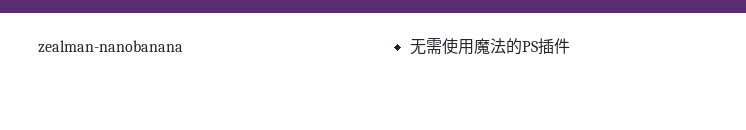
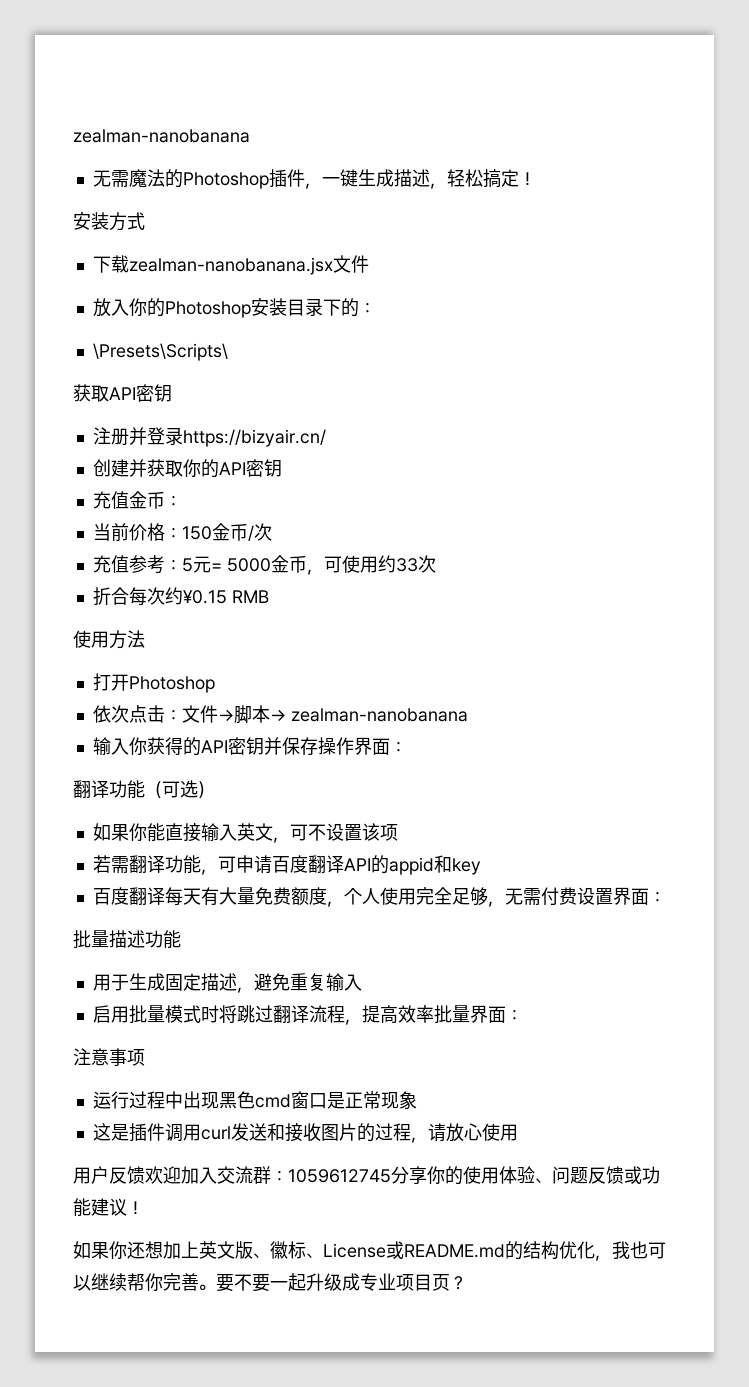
[441,38,570,55] 使用魔法的PS插件 -> [128,169,536,189] [73,212,145,231] [92,255,369,275] [92,298,376,318] [92,343,228,361] [73,384,172,402] [92,427,326,447] [92,459,282,478] [92,491,182,509] [92,523,272,541] [92,555,436,575] [92,587,269,606] [73,630,145,649] [92,673,215,693] [92,705,468,724] [92,737,407,756] [73,780,215,799] [92,823,398,843] [92,855,481,875] [92,887,666,907] [73,930,181,949] [92,973,362,993] [92,1005,523,1025] [73,1048,145,1066] [92,1091,417,1109] [92,1123,518,1143] [73,1166,660,1185] [73,1198,144,1217] [73,1241,666,1261] [73,1273,467,1292] 魔法的Photoshop插件，一键生成描述，轻松搞定！ // 安装方式 // 下载zealman-nanobanana.jsx文件 // 放入你的Photoshop安装目录下的： // \Presets\Scripts\ // 获取API密钥 // 注册并登录https://bizyair.cn/ // 创建并获取你的API密钥 // 充值金币： // 当前价格：150金币/次 // 充值参考：5元= 5000金币，可使用约33次 // 折合每次约¥0.15 RMB // 使用方法 // 打开Photoshop // 依次点击：文件→脚本→ zealman-nanobanana // 输入你获得的API密钥并保存操作界面： // 翻译功能（可选） // 如果你能直接输入英文，可不设置该项 // 若需翻译功能，可申请百度翻译API的appid和key // 百度翻译每天有大量免费额度，个人使用完全足够，无需付费设置界面： // 批量描述功能 // 用于生成固定描述，避免重复输入 // 启用批量模式时将跳过翻译流程，提高效率批量界面： // 注意事项 // 运行过程中出现黑色cmd窗口是正常现象 // 这是插件调用curl发送和接收图片的过程，请放心使用 // 用户反馈欢迎加入交流群：1059612745分享你的使用体验、问题反馈或功能建议！ // 如果你还想加上英文版、徽标、License或README.md的结构优化，我也可以继续帮你完善。要不要一起升级成专业项目页？

